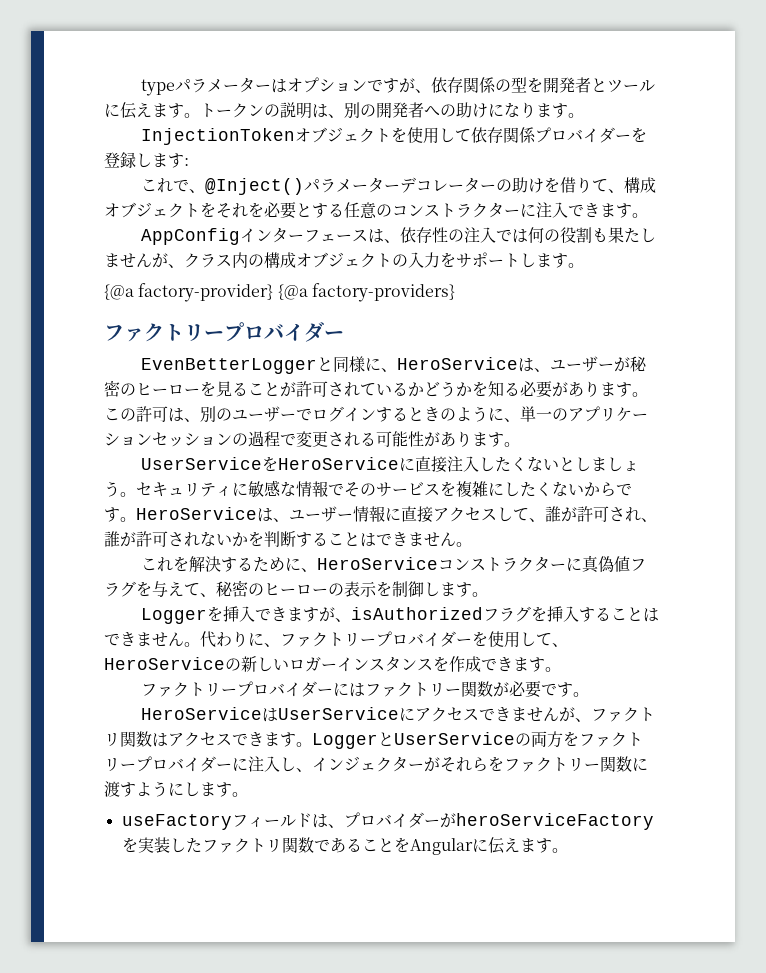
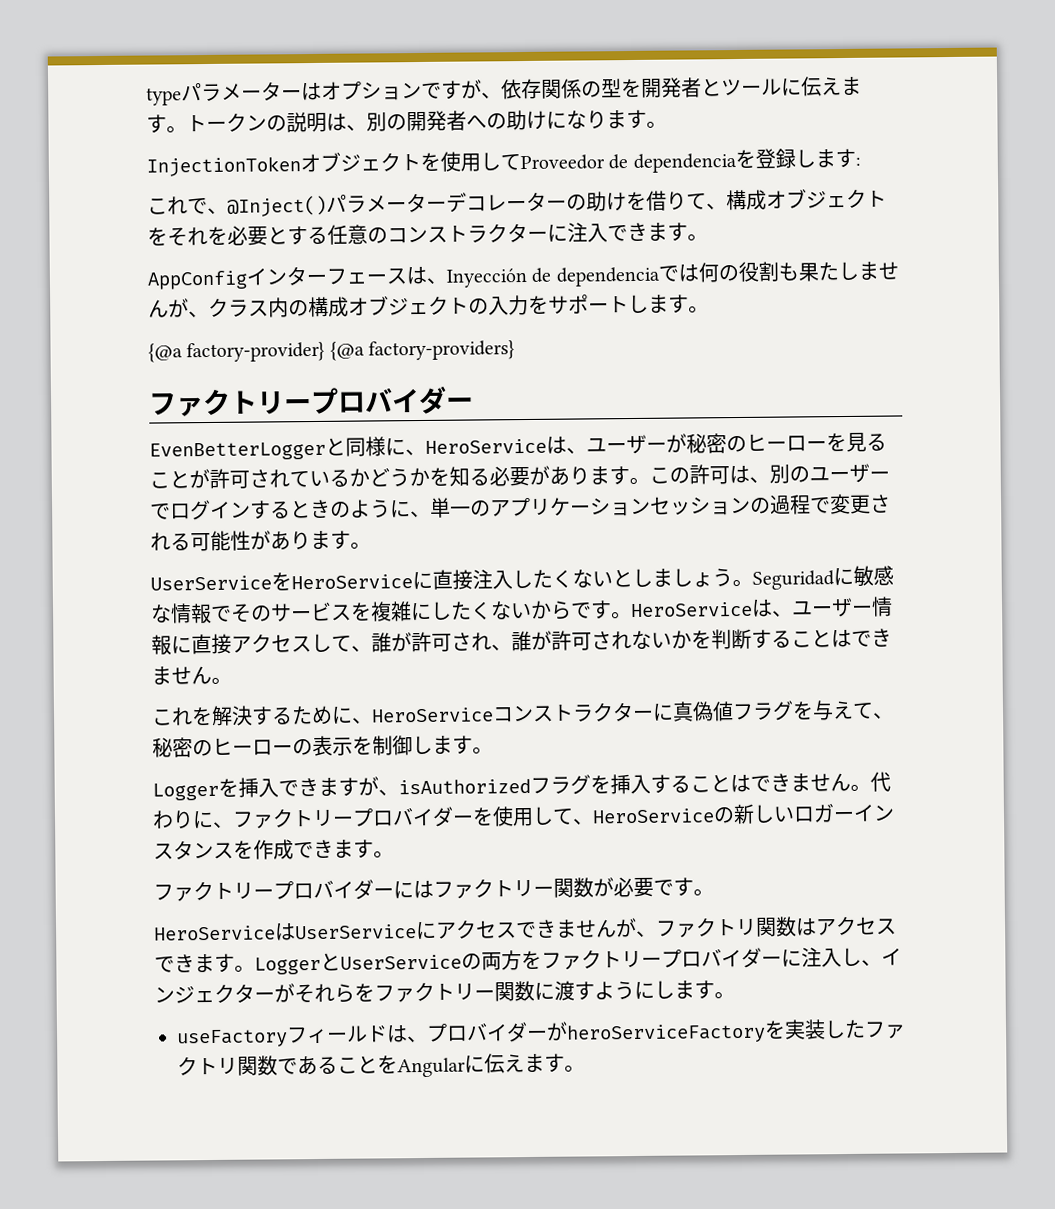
[471,127,632,143] 依存関係プロバイダー -> [520,153,737,173] Proveedor de dependencia
[400,227,497,243] 依存性の注入 -> [446,266,661,288] Inyección de dependencia
[136,482,232,497] セキュリティ -> [752,570,835,590] Seguridad

